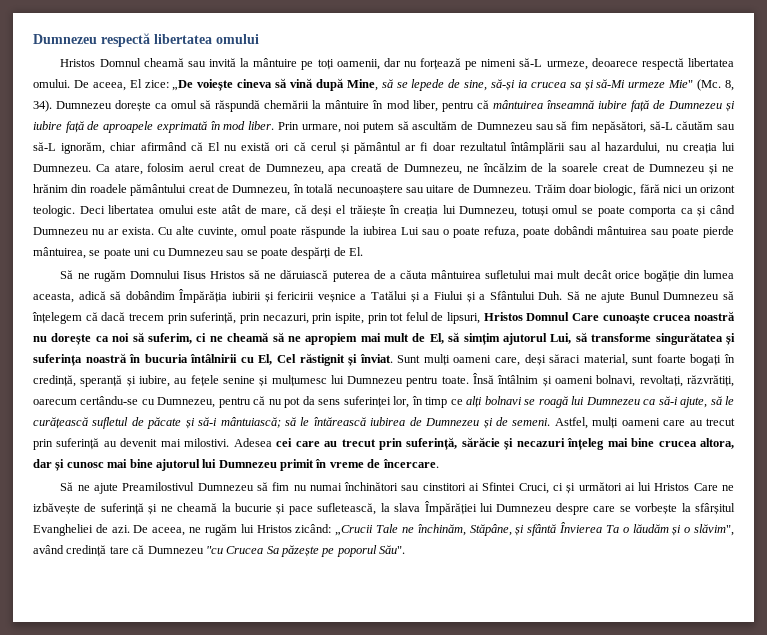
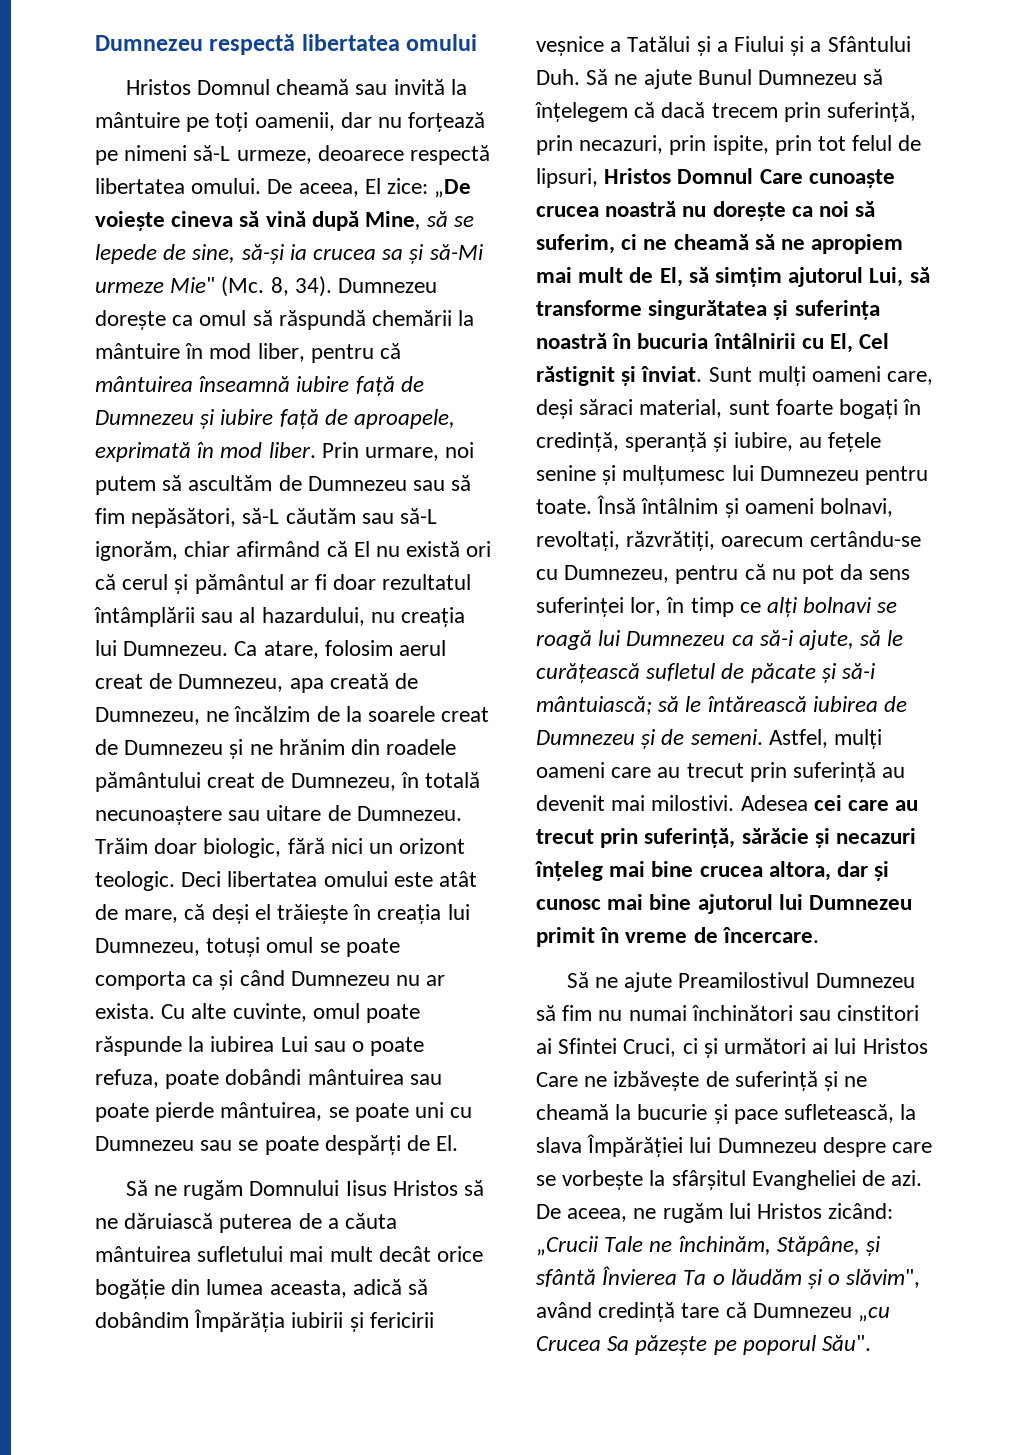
[103,121,154,133] aproapele -> [354,409,456,429] aproapele,
[205,546,223,554] "cu -> [858,1307,891,1322] „cu

